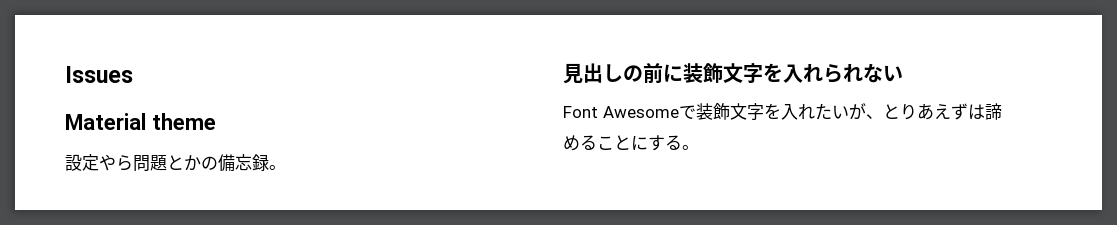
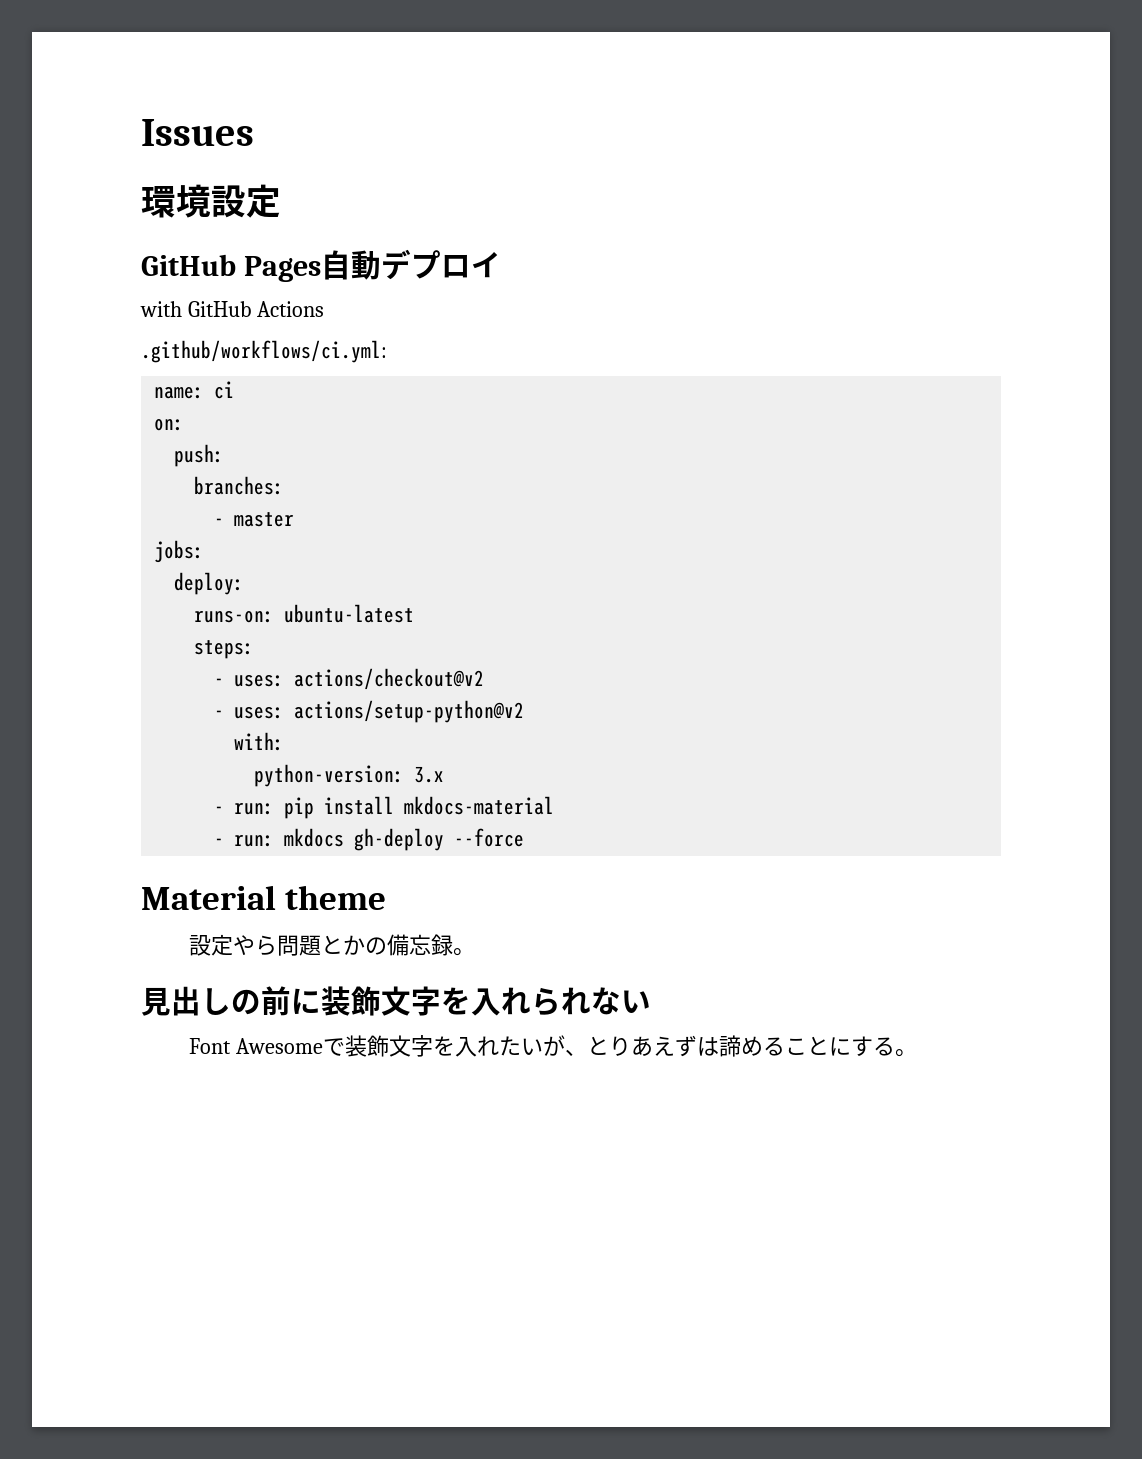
(133, 74) none -> [141,184,281,218] [141,249,501,282] [140,301,324,317] [141,340,387,363] [154,381,235,399] [154,418,185,431] [174,444,225,467] [194,476,285,495] [214,512,295,527] [154,540,205,563] [174,572,245,595] [194,604,415,623] [194,640,255,659] [214,668,485,690] [214,700,525,723] [234,732,285,751] [254,764,445,787] [214,796,555,819] [214,828,525,851] // 環境設定 // GitHub Pages自動デプロイ // with GitHub Actions // .github/workflows/ci.yml: // name: ci // on: // push: // branches: // - master // jobs: // deploy: // runs-on: ubuntu-latest // steps: // - uses: actions/checkout@v2 // - uses: actions/setup-python@v2 // with: // python-version: 3.x // - run: pip install mkdocs-material // - run: mkdocs gh-deploy --force

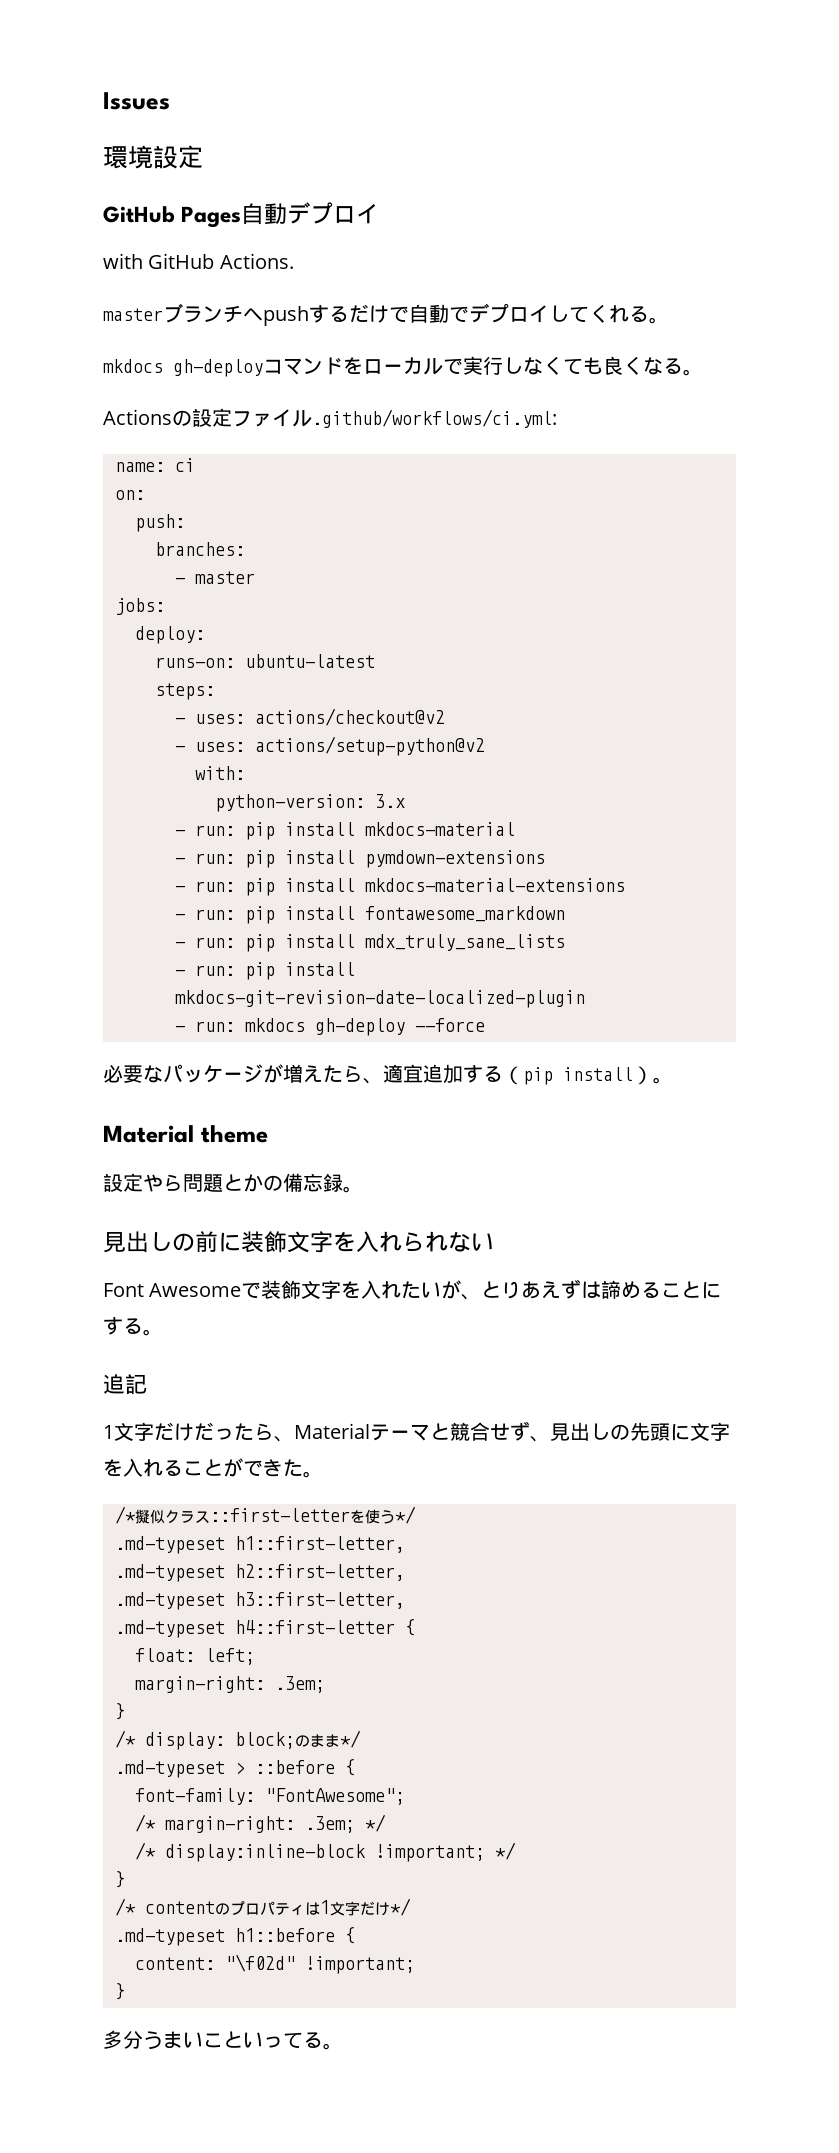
[256,301,324,317] Actions // -> [219,253,294,269] [103,303,669,326] [103,356,703,377] [103,408,312,427] Actions. // masterブランチへpushするだけで自動でデプロイしてくれる。 // mkdocs gh-deployコマンドをローカルで実行しなくても良くなる。 // Actionsの設定ファイル
(555, 805) none -> [174,850,545,868] [174,878,625,896] [174,906,565,924] [174,934,565,952] [174,962,355,980] [174,990,585,1008] // - run: pip install pymdown-extensions // - run: pip install mkdocs-material-extensions // - run: pip install fontawesome_markdown // - run: pip install mdx_truly_sane_lists // - run: pip install mkdocs-git-revision-date-localized-plugin
(525, 837) none -> [103,1064,673,1085] // 必要なパッケージが増えたら、適宜追加する（pip install）。
(918, 1053) none -> [103,1374,147,1394] [103,1421,730,1442] [103,1458,323,1478] [114,1506,416,1524] [114,1536,405,1554] [114,1564,405,1582] [114,1592,405,1610] [114,1619,415,1638] [134,1648,255,1665] [134,1676,325,1693] [114,1703,125,1720] [114,1730,361,1750] [114,1759,355,1778] [134,1788,405,1805] [134,1814,386,1833] [134,1842,516,1862] [114,1871,125,1888] [114,1898,411,1916] [114,1927,355,1946] [134,1954,415,1974] [114,1983,125,2000] [103,2030,343,2050] // 追記 // 1文字だけだったら、Materialテーマと競合せず、見出しの先頭に文字を入れることができた。 // /*擬似クラス::first-letterを使う*/ // .md-typeset h1::first-letter, // .md-typeset h2::first-letter, // .md-typeset h3::first-letter, // .md-typeset h4::first-letter { // float: left; // margin-right: .3em; // } // /* display: block;のまま*/ // .md-typeset > ::before { // font-family: "FontAwesome"; // /* margin-right: .3em; */ // /* display:inline-block !important; */ // } // /* contentのプロパティは1文字だけ*/ // .md-typeset h1::before { // content: "\f02d" !important; // } // 多分うまいこといってる。

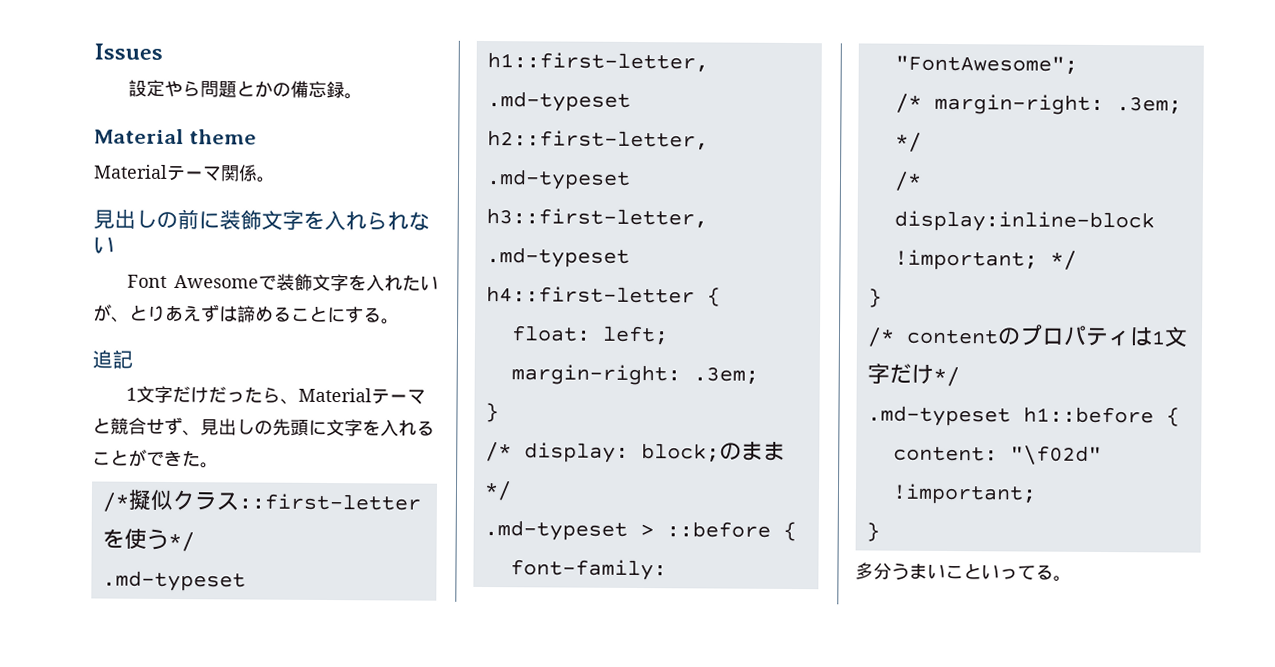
[103,145,203,169] [103,202,380,228] [103,253,294,269] [103,303,669,326] [103,356,703,377] [103,408,557,428] [114,458,195,472] [114,490,145,500] [134,514,185,532] [154,542,245,556] [174,571,255,584] [114,598,165,615] [134,626,205,644] [154,654,375,668] [154,683,215,700] [174,708,445,726] [174,736,485,756] [194,766,245,780] [214,794,405,812] [174,822,515,840] [174,850,545,868] [174,878,625,896] [174,906,565,924] [174,934,565,952] [174,962,355,980] [174,990,585,1008] [174,1018,485,1036] [103,1064,673,1085] [103,1125,268,1143] // 環境設定 // GitHub Pages自動デプロイ // with GitHub Actions. // masterブランチへpushするだけで自動でデプロイしてくれる。 // mkdocs gh-deployコマンドをローカルで実行しなくても良くなる。 // Actionsの設定ファイル.github/workflows/ci.yml: // name: ci // on: // push: // branches: // - master // jobs: // deploy: // runs-on: ubuntu-latest // steps: // - uses: actions/checkout@v2 // - uses: actions/setup-python@v2 // with: // python-version: 3.x // - run: pip install mkdocs-material // - run: pip install pymdown-extensions // - run: pip install mkdocs-material-extensions // - run: pip install fontawesome_markdown // - run: pip install mdx_truly_sane_lists // - run: pip install mkdocs-git-revision-date-localized-plugin // - run: mkdocs gh-deploy --force // 必要なパッケージが増えたら、適宜追加する（pip install）。 // Material theme -> (163, 51) none
(363, 1189) none -> [94,128,257,145] [93,164,276,183] // Material theme // Materialテーマ関係。

